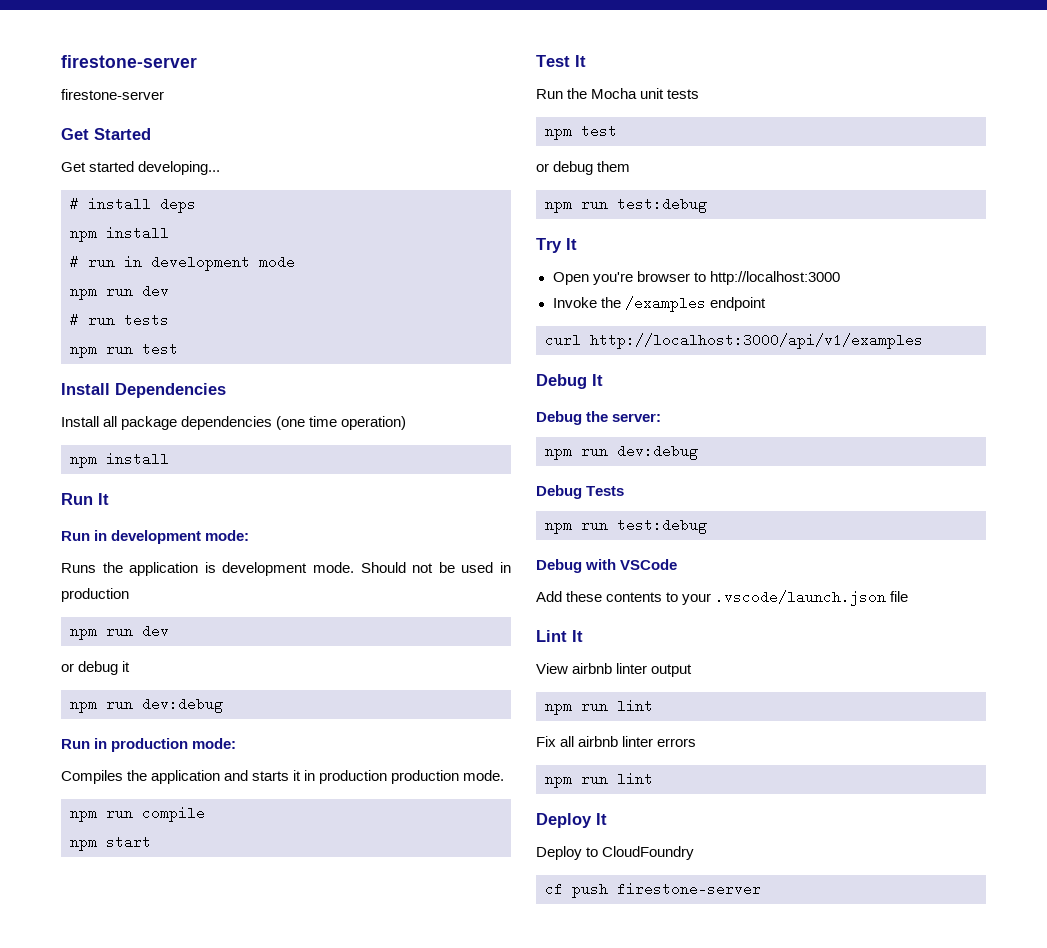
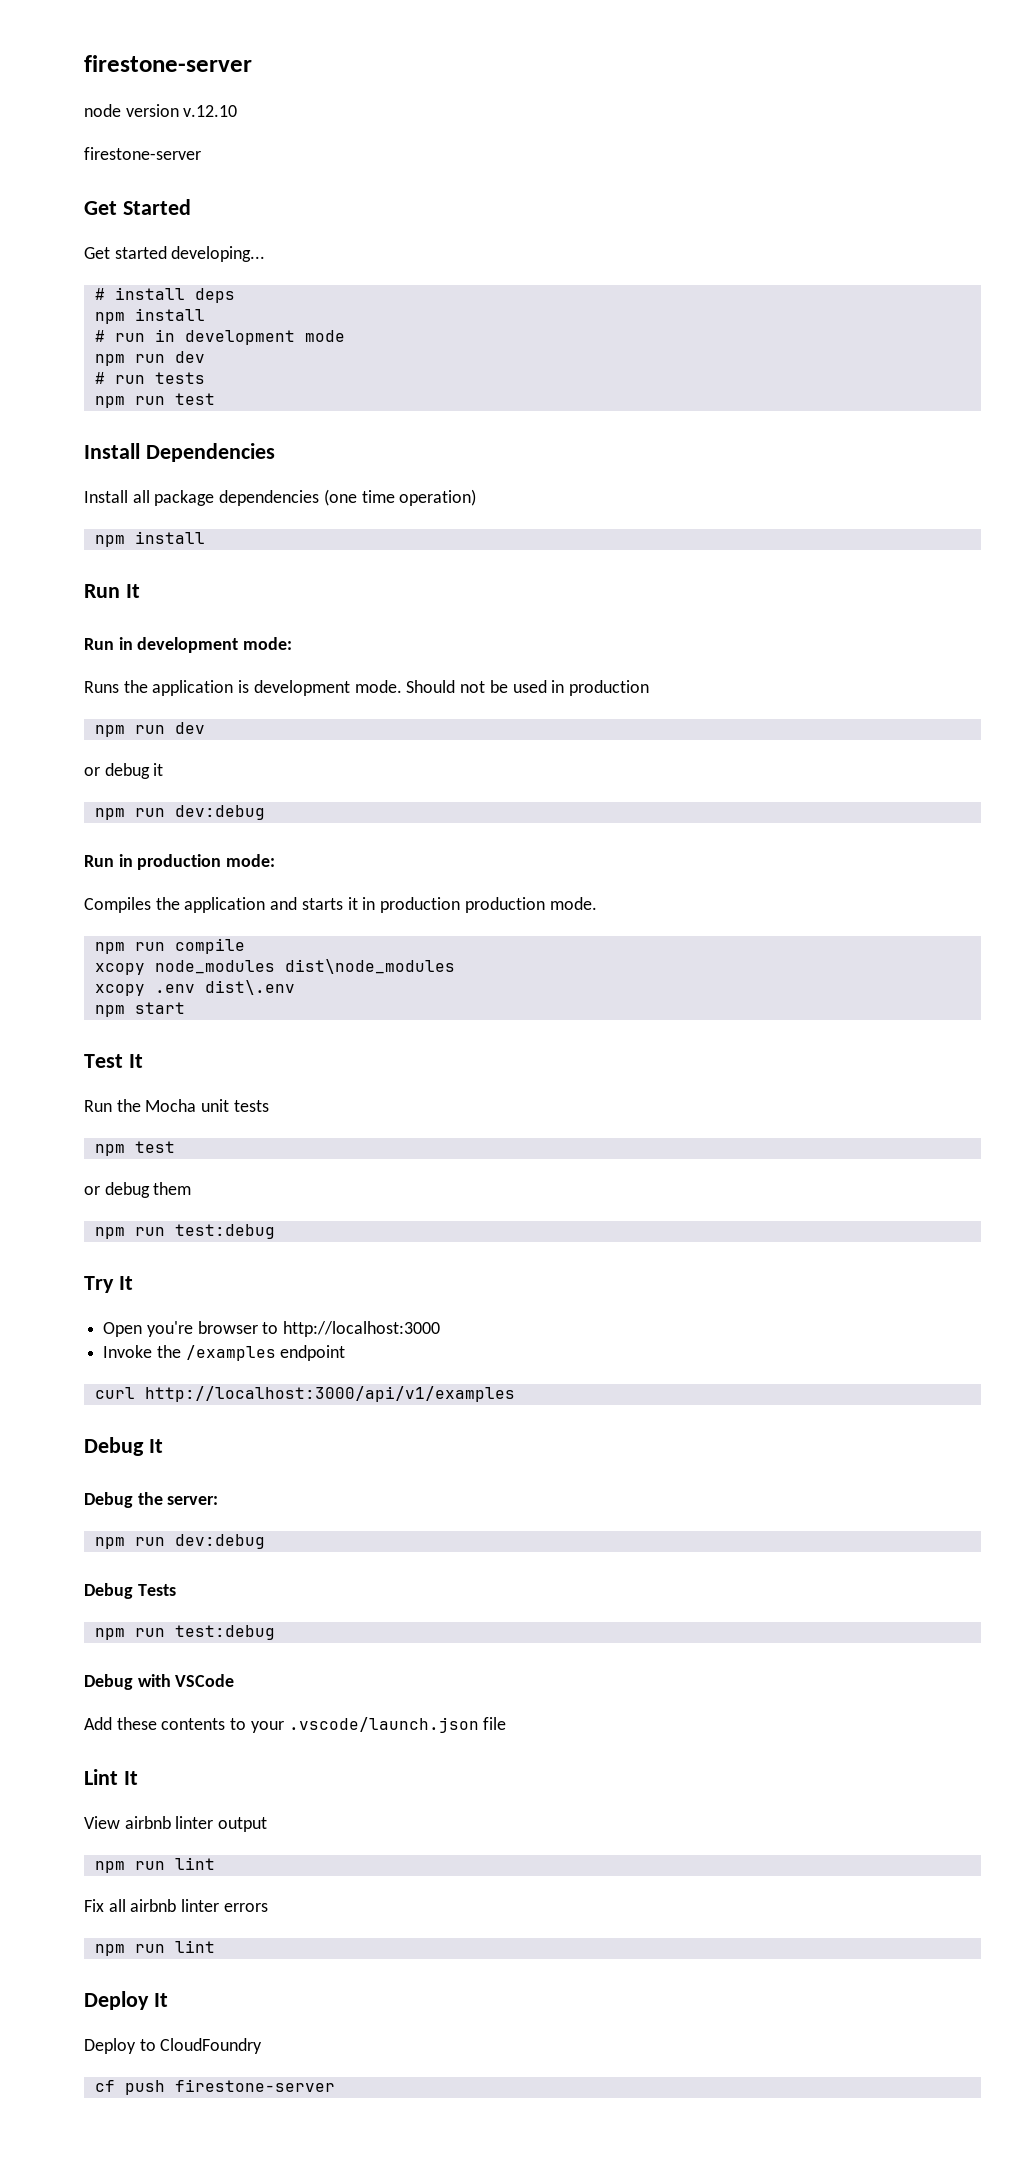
[61,55,197,68] firestone-server -> [84,55,252,72] [84,104,238,117] firestone-server // node version v.12.10
(205, 814) none -> [94,959,455,975] [94,980,295,996] // xcopy node_modules dist\node_modules // xcopy .env dist\.env

